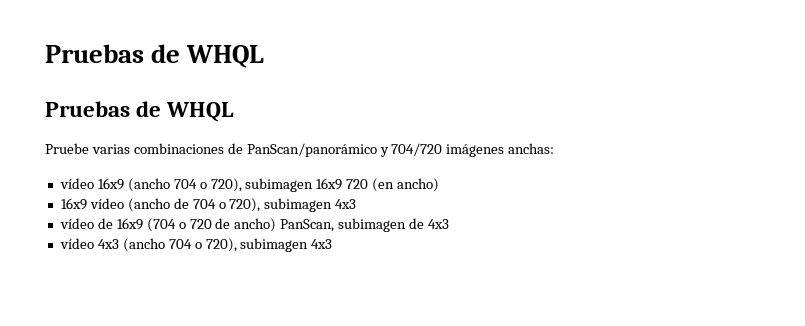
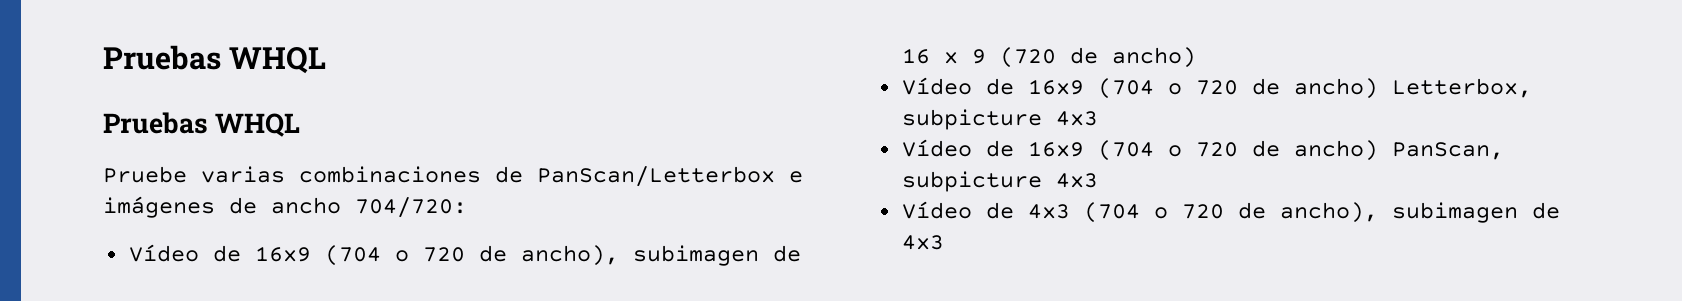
[45,44,181,63] Pruebas de -> [103,45,221,70] Pruebas
[136,101,162,117] de -> (208, 123) none
[246,143,555,157] [59,178,440,192] [60,198,357,212] [59,218,94,229] PanScan/panorámico y 704/720 imágenes anchas: // vídeo 16x9 (ancho 704 o 720), subimagen 16x9 720 (en ancho) // 16x9 vídeo (ancho de 704 o 720), subimagen 4x3 // vídeo -> [537,166,803,187] [103,196,467,218] [128,244,801,266] [901,47,1196,68] [901,77,1532,99] [901,109,1098,130] [901,139,972,157] PanScan/Letterbox e imágenes de ancho 704/720: // Vídeo de 16x9 (704 o 720 de ancho), subimagen de 16 x 9 (720 de ancho) // Vídeo de 16x9 (704 o 720 de ancho) Letterbox, subpicture 4x3 // Vídeo
[338,218,450,232] [59,238,309,252] subimagen de 4x3 // vídeo 4x3 (ancho 704 o 720), subimagen -> [901,171,1098,192] [901,201,1560,223] subpicture 4x3 // Vídeo de 4x3 (704 o 720 de ancho), subimagen de

